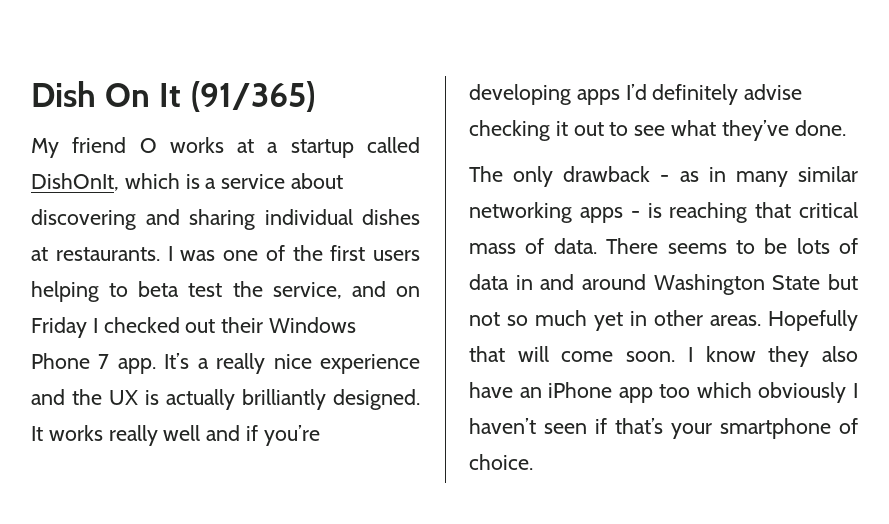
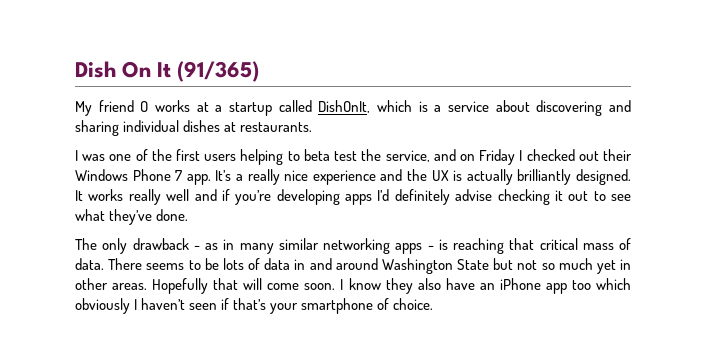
(160, 254) none -> (313, 127) //

